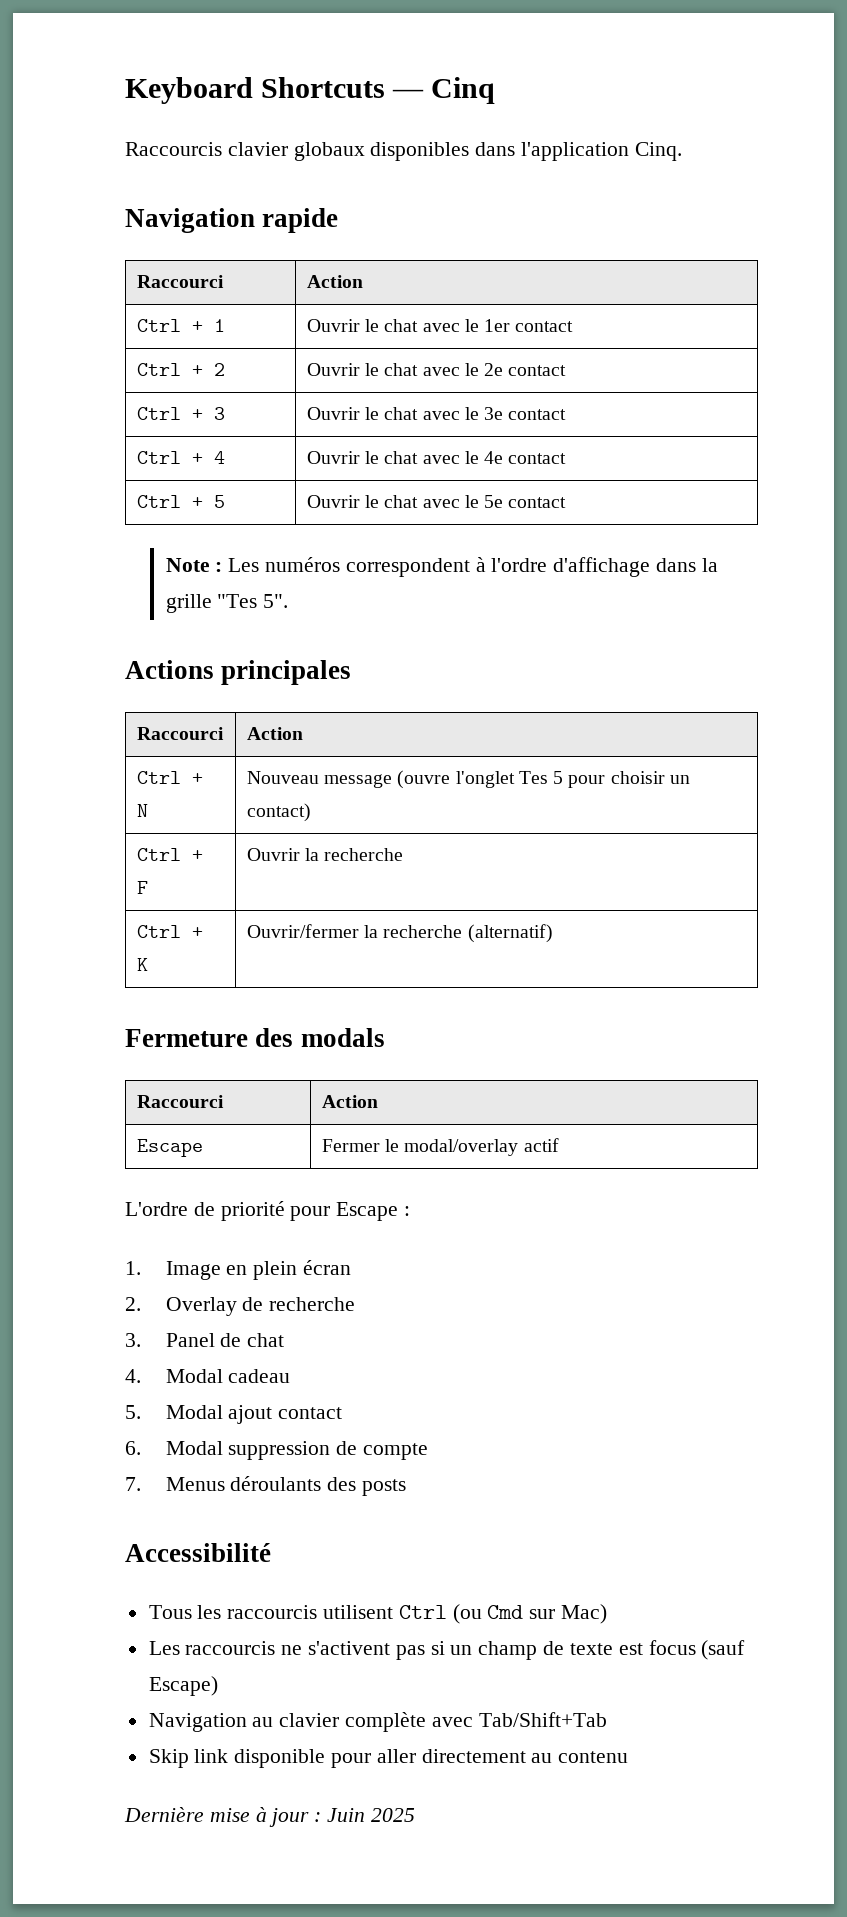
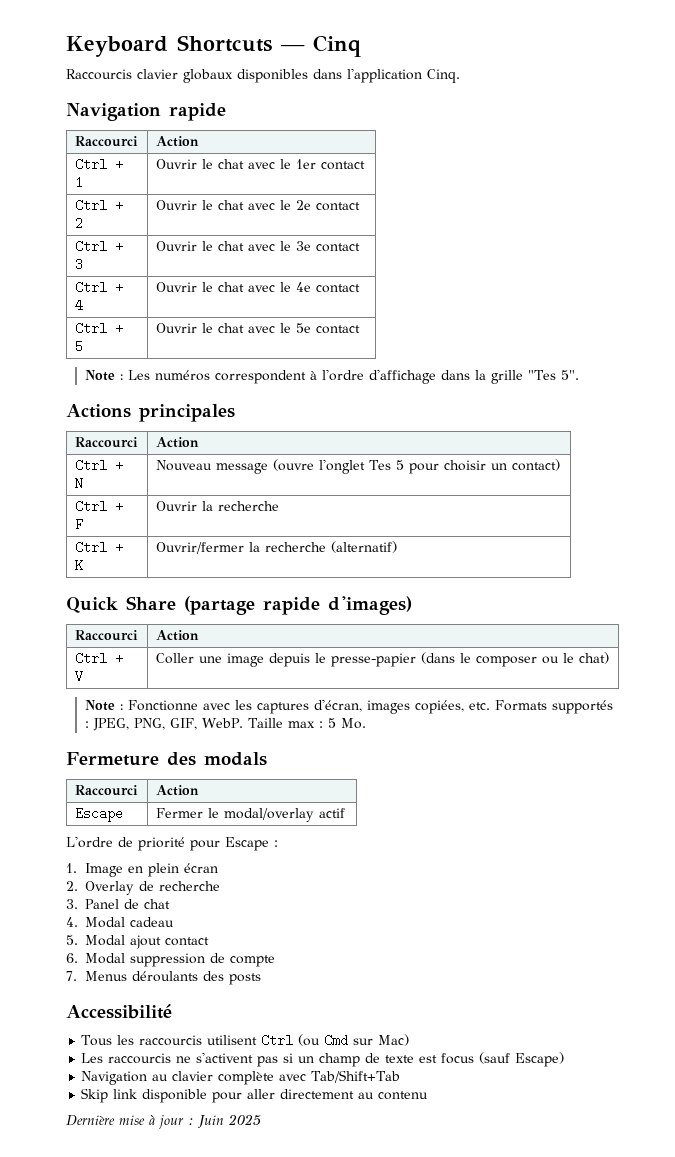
(553, 933) none -> [66,596,412,615] [75,630,139,641] [156,630,200,641] [75,652,124,665] [75,670,84,683] [156,652,610,667] [84,699,613,714] [84,718,366,731] // Quick Share (partage rapide d'images) // Raccourci | Action // Ctrl + V | Coller une image depuis le presse-papier (dans le composer ou le chat) // Note : Fonctionne avec les captures d'écran, images copiées, etc. Formats supportés : JPEG, PNG, GIF, WebP. Taille max : 5 Mo.

